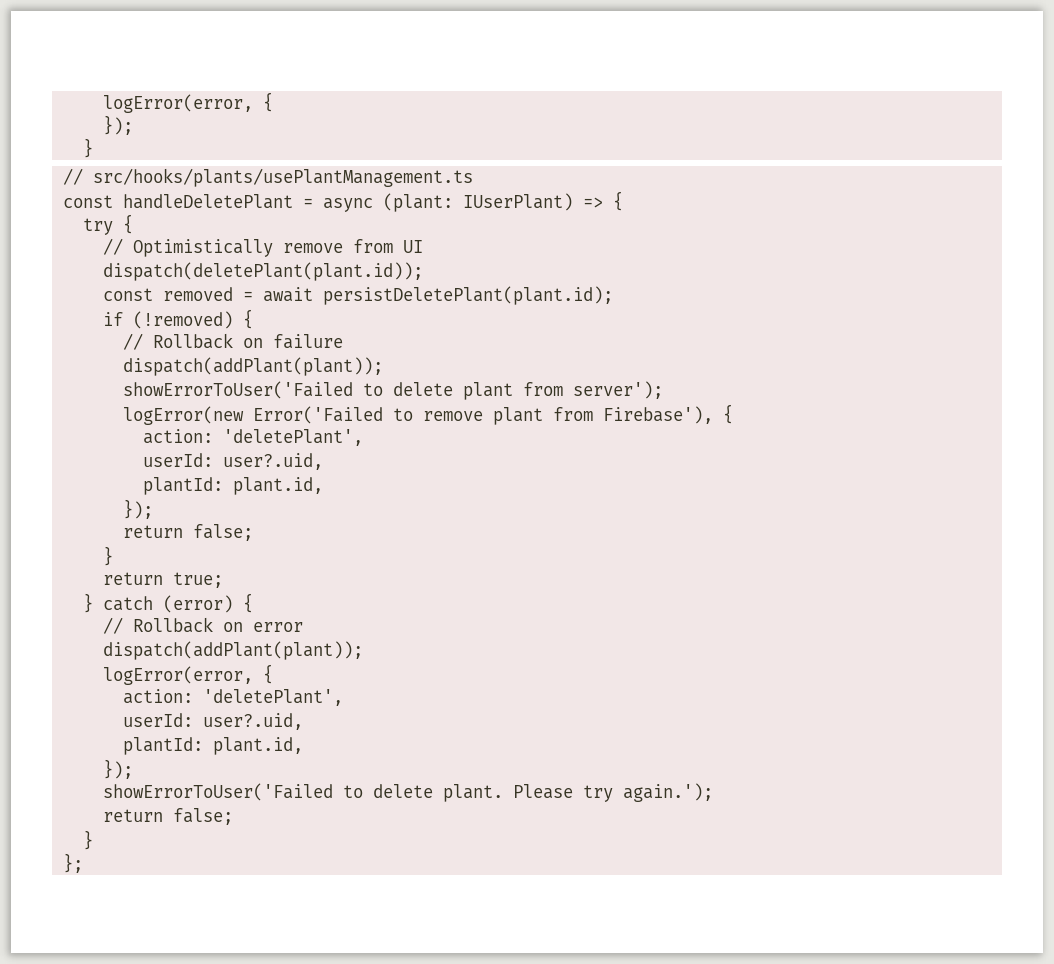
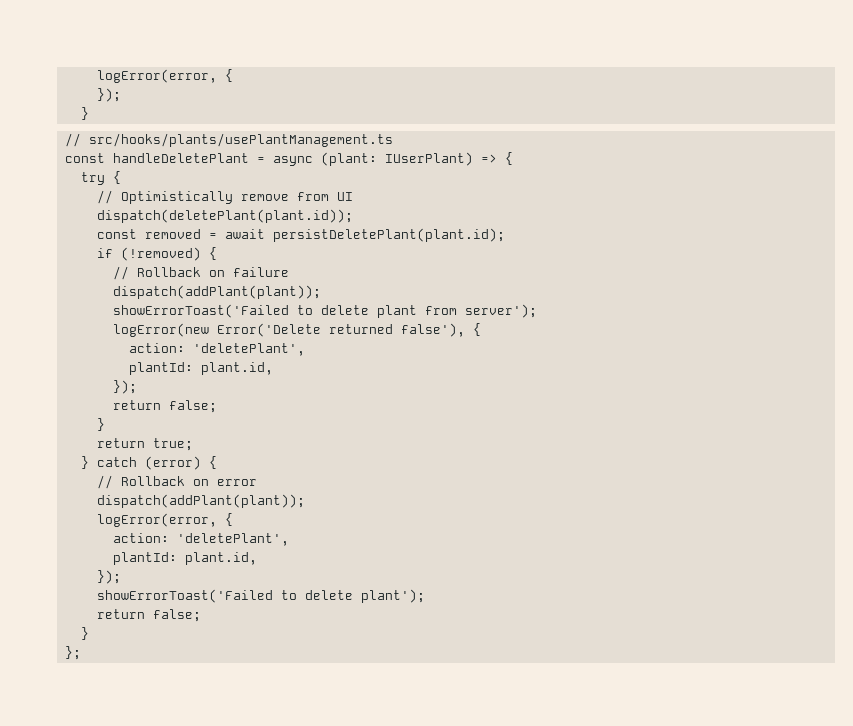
[122,381,353,399] showErrorToUser('Failed -> [113,304,290,318] showErrorToast('Failed
[252,404,733,425] [142,429,363,446] [142,453,323,470] Error('Failed to remove plant from Firebase'), { // action: 'deletePlant', // userId: user?.uid, -> [217,323,482,337] [129,343,306,356] Error('Delete returned false'), { // action: 'deletePlant',
[122,713,303,730] [122,737,303,755] [102,759,133,779] [102,783,713,802] // userId: user?.uid, // plantId: plant.id, // }); // showErrorToUser('Failed to delete plant. Please try again.'); -> [113,552,258,565] [97,570,122,584] [97,589,426,603] // plantId: plant.id, // }); // showErrorToast('Failed to delete plant');

